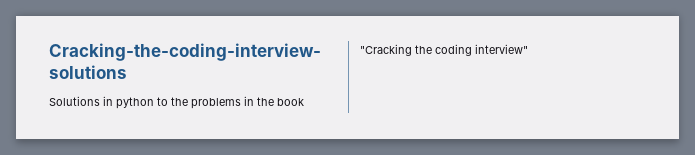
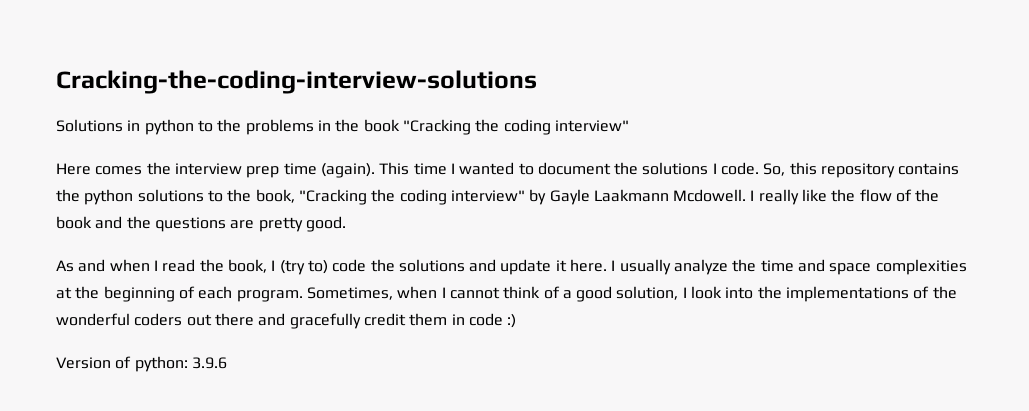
(528, 49) none -> [56,162,960,178] [56,189,940,205] [56,216,346,232] [56,259,967,275] [56,286,957,302] [56,313,517,329] [56,356,227,372] // Here comes the interview prep time (again). This time I wanted to document the solutions I code. So, this repository contains the python solutions to the book, "Cracking the coding interview" by Gayle Laakmann Mcdowell. I really like the flow of the book and the questions are pretty good. // As and when I read the book, I (try to) code the solutions and update it here. I usually analyze the time and space complexities at the beginning of each program. Sometimes, when I cannot think of a good solution, I look into the implementations of the wonderful coders out there and gracefully credit them in code :) // Version of python: 3.9.6

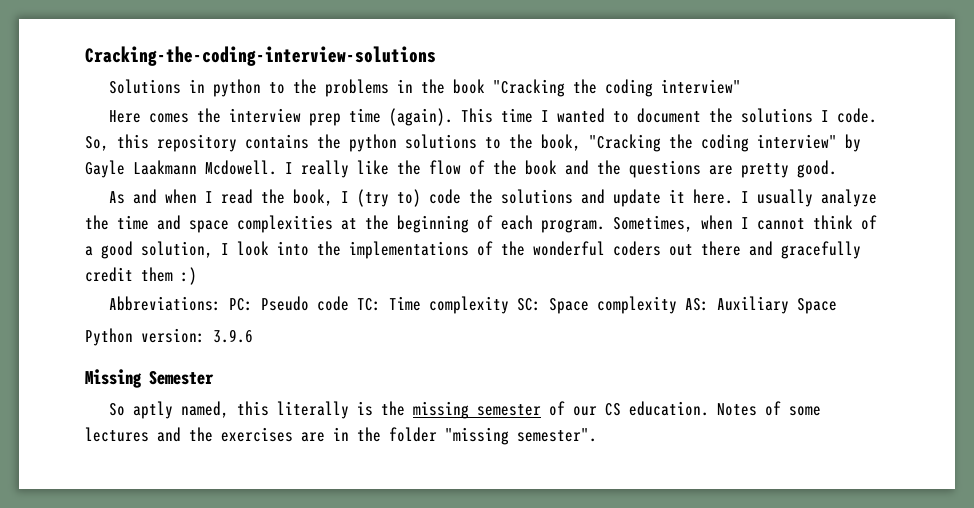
[451,313,503,326] in code -> (173, 274) none
[56,356,227,372] Version of python: 3.9.6 -> [109,296,838,314] [85,328,253,346] [85,369,214,388] [109,401,822,419] [85,427,597,445] Abbreviations: PC: Pseudo code TC: Time complexity SC: Space complexity AS: Auxiliary Space // Python version: 3.9.6 // Missing Semester // So aptly named, this literally is the missing semester of our CS education. Notes of some lectures and the exercises are in the folder "missing semester".

